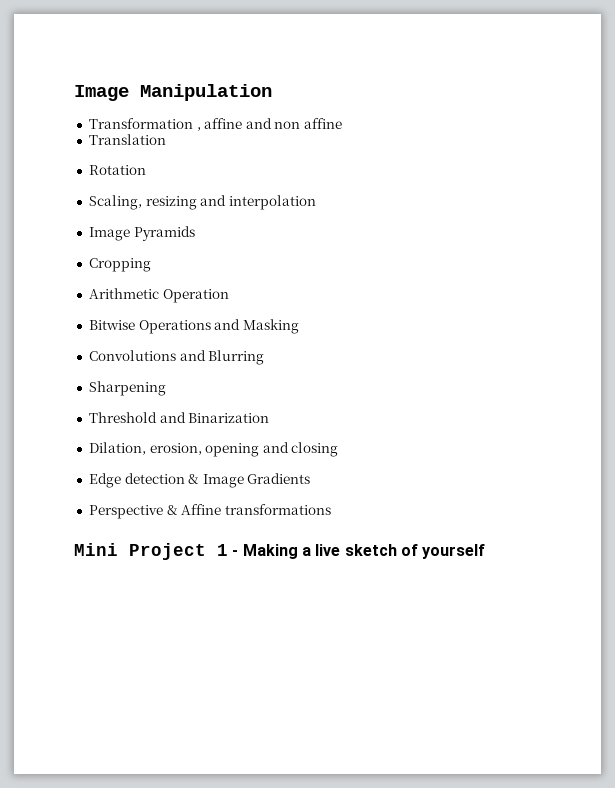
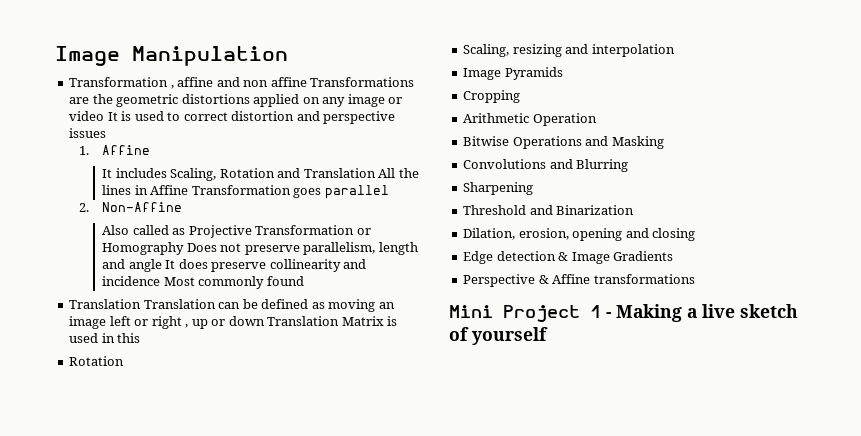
[88,134,166,145] // Translation -> [310,77,415,87] [69,94,403,107] [69,111,396,124] [69,128,107,138] [78,145,151,155] [102,168,419,181] [102,185,389,199] [78,202,183,212] [102,225,371,238] [102,242,418,255] [102,259,367,272] [102,276,304,289] [69,299,395,312] [69,316,398,329] [69,333,141,343] Transformations are the geometric distortions applied on any image or video It is used to correct distortion and perspective issues // 1. Affine // It includes Scaling, Rotation and Translation All the lines in Affine Transformation goes parallel // 2. Non-Affine // Also called as Projective Transformation or Homography Does not preserve parallelism, length and angle It does preserve collinearity and incidence Most commonly found // Translation Translation can be defined as moving an image left or right , up or down Translation Matrix is used in this

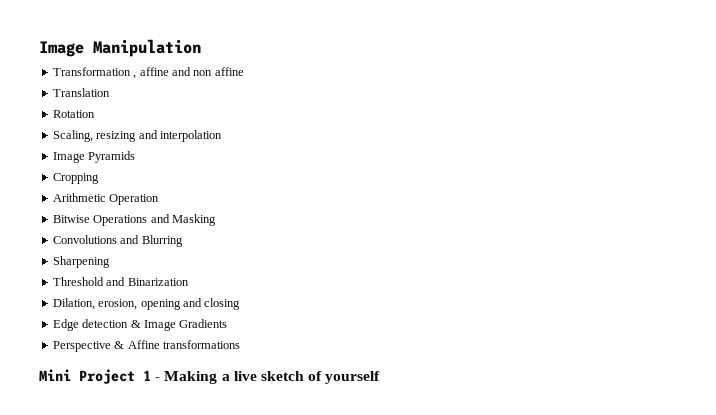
[310,77,415,87] [69,94,403,107] [69,111,396,124] [69,128,107,138] [78,145,151,155] [102,168,419,181] [102,185,389,199] [78,202,183,212] [102,225,371,238] [102,242,418,255] [102,259,367,272] [102,276,304,289] [69,299,395,312] [69,316,398,329] [69,333,141,343] Transformations are the geometric distortions applied on any image or video It is used to correct distortion and perspective issues // 1. Affine // It includes Scaling, Rotation and Translation All the lines in Affine Transformation goes parallel // 2. Non-Affine // Also called as Projective Transformation or Homography Does not preserve parallelism, length and angle It does preserve collinearity and incidence Most commonly found // Translation Translation can be defined as moving an image left or right , up or down Translation Matrix is used in this -> [52,88,110,97] // Translation

